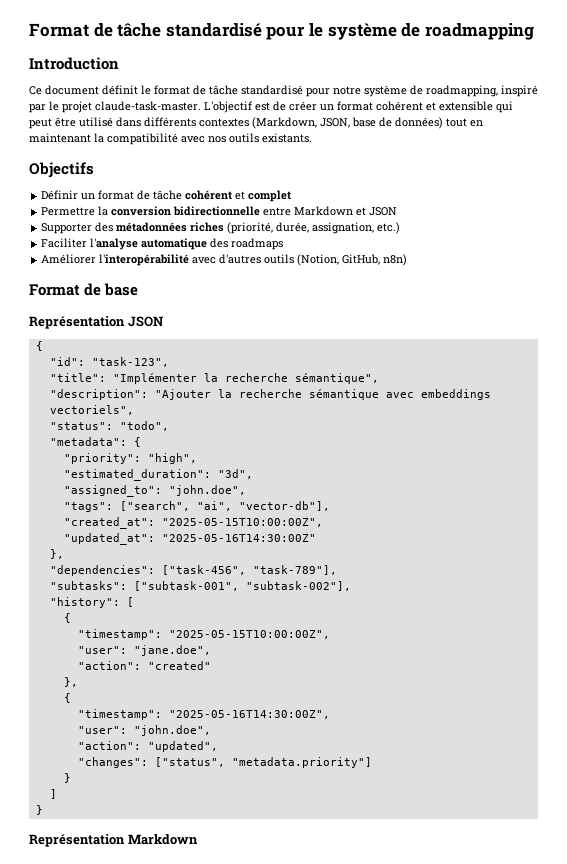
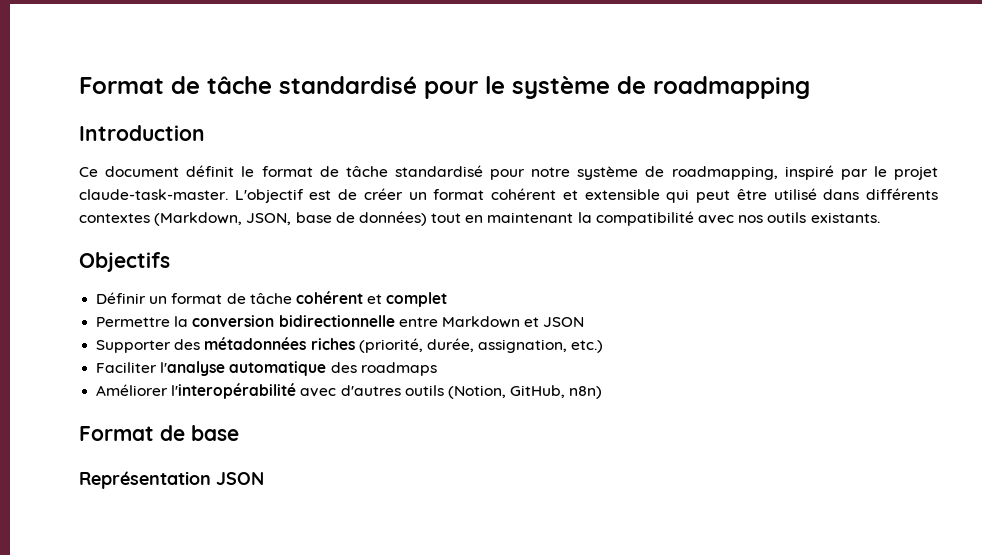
[35,341,43,351] [49,357,169,367] [49,373,379,384] [49,389,491,400] [49,405,134,415] [49,421,169,431] [49,437,141,447] [63,453,197,464] [63,469,253,481] [63,485,246,497] [63,501,330,512] [63,517,323,529] [63,533,316,545] [49,549,64,559] [49,565,337,576] [49,581,351,591] [49,597,134,608] [63,613,71,623] [77,629,330,640] [77,645,211,656] [77,661,211,670] [63,677,78,687] [63,693,71,703] [77,709,330,720] [77,725,211,736] [77,741,218,752] [77,757,372,768] [63,773,71,783] [49,789,57,799] [35,805,43,815] [29,834,198,847] // { // "id": "task-123", // "title": "Implémenter la recherche sémantique", // "description": "Ajouter la recherche sémantique avec embeddings vectoriels", // "status": "todo", // "metadata": { // "priority": "high", // "estimated_duration": "3d", // "assigned_to": "john.doe", // "tags": ["search", "ai", "vector-db"], // "created_at": "2025-05-15T10:00:00Z", // "updated_at": "2025-05-16T14:30:00Z" // }, // "dependencies": ["task-456", "task-789"], // "subtasks": ["subtask-001", "subtask-002"], // "history": [ // { // "timestamp": "2025-05-15T10:00:00Z", // "user": "jane.doe", // "action": "created" // }, // { // "timestamp": "2025-05-16T14:30:00Z", // "user": "john.doe", // "action": "updated", // "changes": ["status", "metadata.priority"] // } // ] // } // Représentation Markdown -> (264, 478) none

